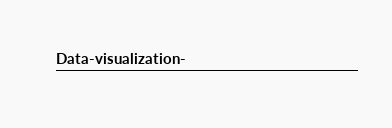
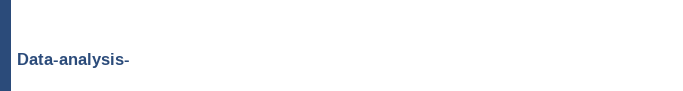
[56,53,186,64] Data-visualization- -> [17,53,130,68] Data-analysis-

